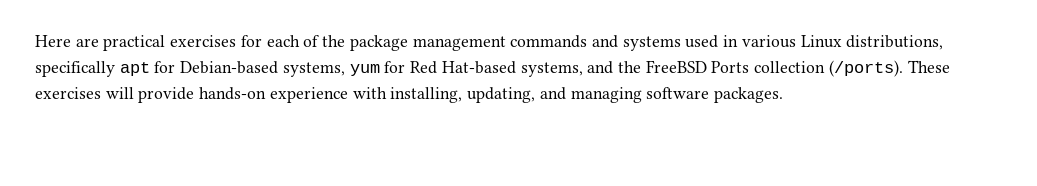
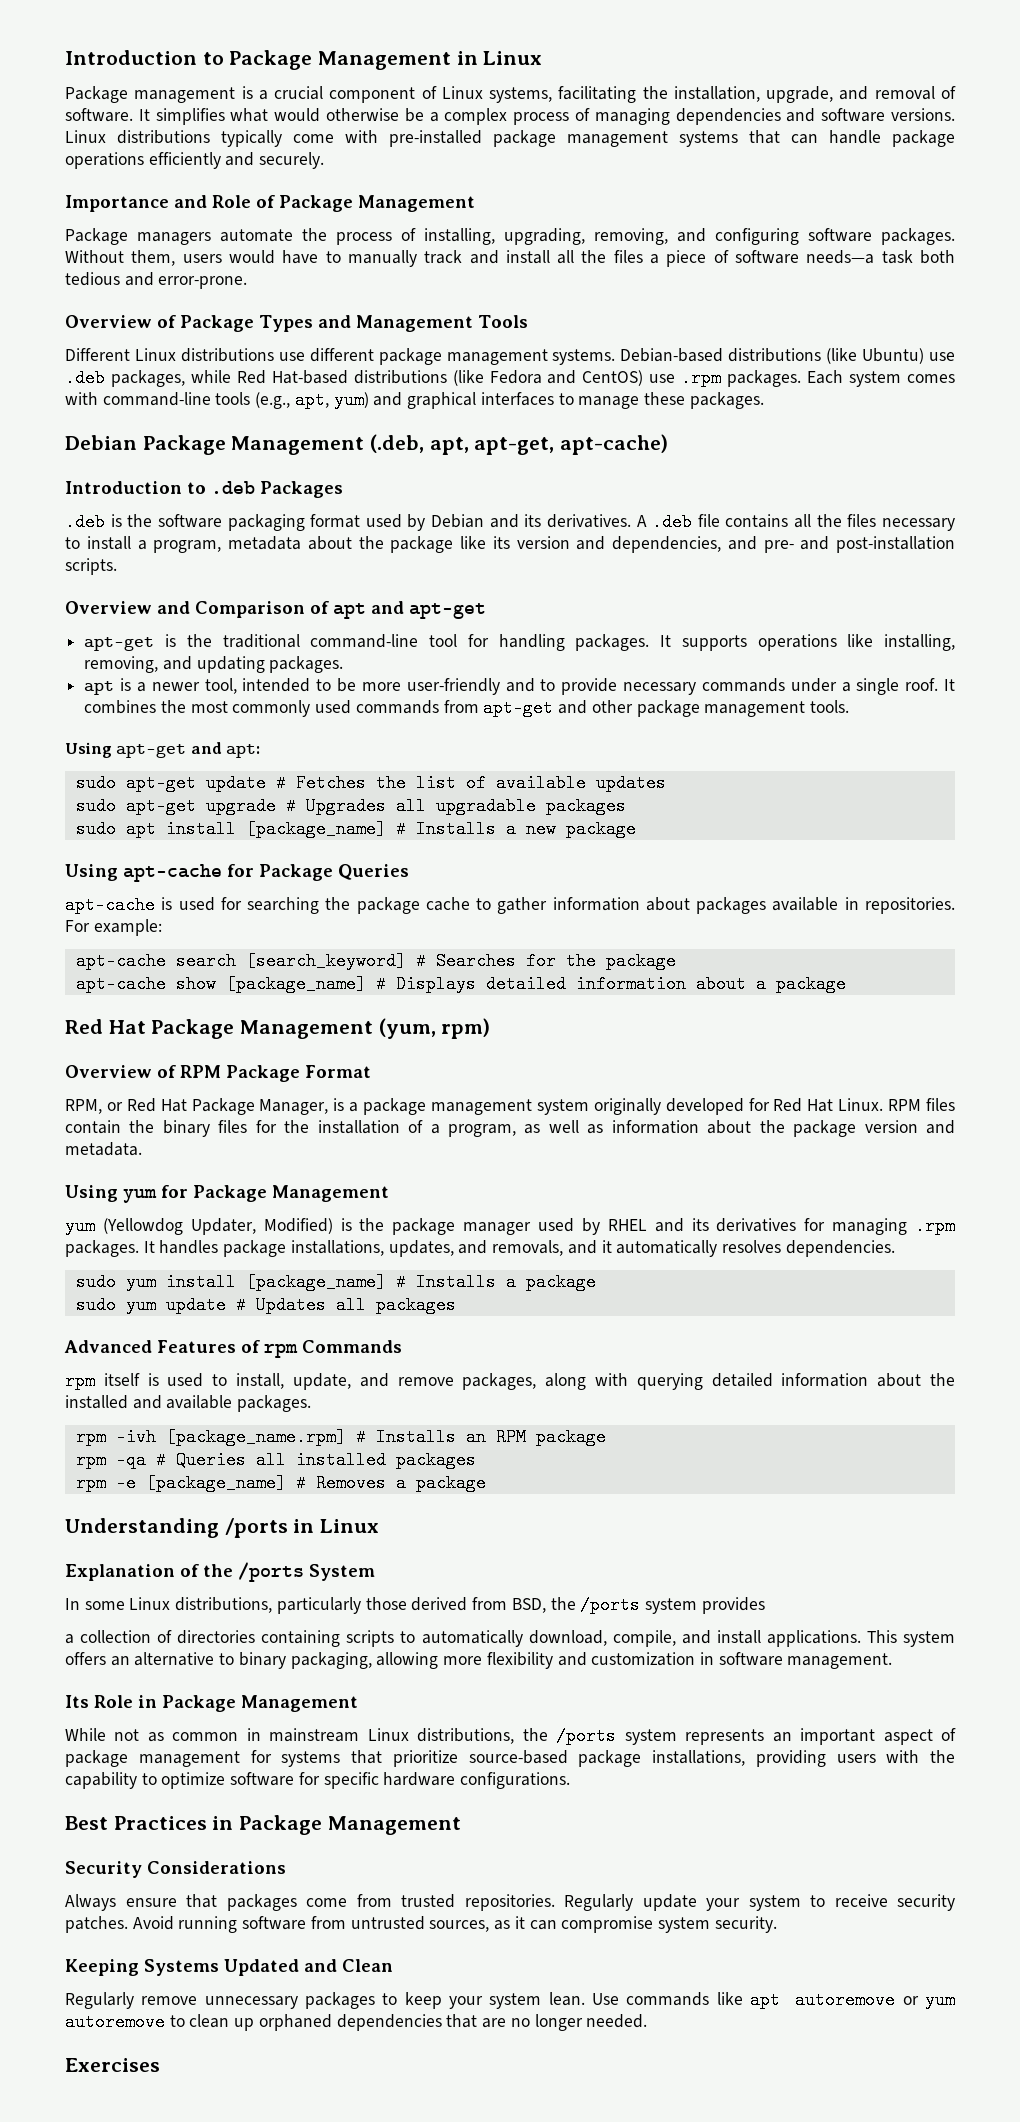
[35,35,944,51] [35,60,950,77] [35,87,783,103] Here are practical exercises for each of the package management commands and systems used in various Linux distributions, specifically apt for Debian-based systems, yum for Red Hat-based systems, and the FreeBSD Ports collection (/ports). These exercises will provide hands-on experience with installing, updating, and managing software packages. -> [65,50,543,70] [65,86,956,103] [65,108,955,125] [65,130,955,147] [65,152,325,169] [65,195,475,212] [65,228,955,245] [65,250,955,267] [65,272,248,289] [65,315,528,332] [65,348,955,365] [65,369,955,387] [65,391,764,409] [65,434,669,455] [65,481,343,498] [65,513,956,531] [65,536,955,553] [65,558,117,575] [65,601,486,619] [84,634,955,651] [84,656,344,673] [84,678,955,695] [84,699,849,717] [65,742,261,758] [75,774,666,792] [75,797,626,815] [75,820,636,838] [65,864,409,882] [65,896,955,914] [65,919,162,936] [75,952,676,970] [75,975,846,993] [65,1018,491,1039] [65,1065,371,1082] [65,1098,956,1115] [65,1120,956,1137] [65,1142,142,1156] [65,1185,389,1203] [65,1217,955,1235] [65,1240,895,1257] [75,1273,596,1291] [75,1296,456,1314] [64,1340,402,1358] [65,1372,955,1390] [65,1395,312,1412] [75,1428,606,1446] [75,1451,476,1469] [75,1474,486,1492] [65,1518,380,1538] [65,1562,375,1582] [65,1596,765,1614] [65,1630,955,1647] [65,1652,893,1669] [65,1695,358,1712] [65,1727,957,1745] [65,1750,955,1767] [65,1772,571,1789] [65,1815,461,1835] [65,1861,286,1878] [65,1894,955,1911] [65,1916,777,1933] [65,1959,393,1976] [65,1991,955,2009] [65,2013,648,2031] [65,2058,160,2072] Introduction to Package Management in Linux // Package management is a crucial component of Linux systems, facilitating the installation, upgrade, and removal of software. It simplifies what would otherwise be a complex process of managing dependencies and software versions. Linux distributions typically come with pre-installed package management systems that can handle package operations efficiently and securely. // Importance and Role of Package Management // Package managers automate the process of installing, upgrading, removing, and configuring software packages. Without them, users would have to manually track and install all the files a piece of software needs—a task both tedious and error-prone. // Overview of Package Types and Management Tools // Different Linux distributions use different package management systems. Debian-based distributions (like Ubuntu) use .deb packages, while Red Hat-based distributions (like Fedora and CentOS) use .rpm packages. Each system comes with command-line tools (e.g., apt, yum) and graphical interfaces to manage these packages. // Debian Package Management (.deb, apt, apt-get, apt-cache) // Introduction to .deb Packages // .deb is the software packaging format used by Debian and its derivatives. A .deb file contains all the files necessary to install a program, metadata about the package like its version and dependencies, and pre- and post-installation scripts. // Overview and Comparison of apt and apt-get // apt-get is the traditional command-line tool for handling packages. It supports operations like installing, removing, and updating packages. // apt is a newer tool, intended to be more user-friendly and to provide necessary commands under a single roof. It combines the most commonly used commands from apt-get and other package management tools. // Using apt-get and apt: // sudo apt-get update # Fetches the list of available updates // sudo apt-get upgrade # Upgrades all upgradable packages // sudo apt install [package_name] # Installs a new package // Using apt-cache for Package Queries // apt-cache is used for searching the package cache to gather information about packages available in repositories. For example: // apt-cache search [search_keyword] # Searches for the package // apt-cache show [package_name] # Displays detailed information about a package // Red Hat Package Management (yum, rpm) // Overview of RPM Package Format // RPM, or Red Hat Package Manager, is a package management system originally developed for Red Hat Linux. RPM files contain the binary files for the installation of a program, as well as information about the package version and metadata. // Using yum for Package Management // yum (Yellowdog Updater, Modified) is the package manager used by RHEL and its derivatives for managing .rpm packages. It handles package installations, updates, and removals, and it automatically resolves dependencies. // sudo yum install [package_name] # Installs a package // sudo yum update # Updates all packages // Advanced Features of rpm Commands // rpm itself is used to install, update, and remove packages, along with querying detailed information about the installed and available packages. // rpm -ivh [package_name.rpm] # Installs an RPM package // rpm -qa # Queries all installed packages // rpm -e [package_name] # Removes a package // Understanding /ports in Linux // Explanation of the /ports System // In some Linux distributions, particularly those derived from BSD, the /ports system provides // a collection of directories containing scripts to automatically download, compile, and install applications. This system offers an alternative to binary packaging, allowing more flexibility and customization in software management. // Its Role in Package Management // While not as common in mainstream Linux distributions, the /ports system represents an important aspect of package management for systems that prioritize source-based package installations, providing users with the capability to optimize software for specific hardware configurations. // Best Practices in Package Management // Security Considerations // Always ensure that packages come from trusted repositories. Regularly update your system to receive security patches. Avoid running software from untrusted sources, as it can compromise system security. // Keeping Systems Updated and Clean // Regularly remove unnecessary packages to keep your system lean. Use commands like apt autoremove or yum autoremove to clean up orphaned dependencies that are no longer needed. // Exercises

